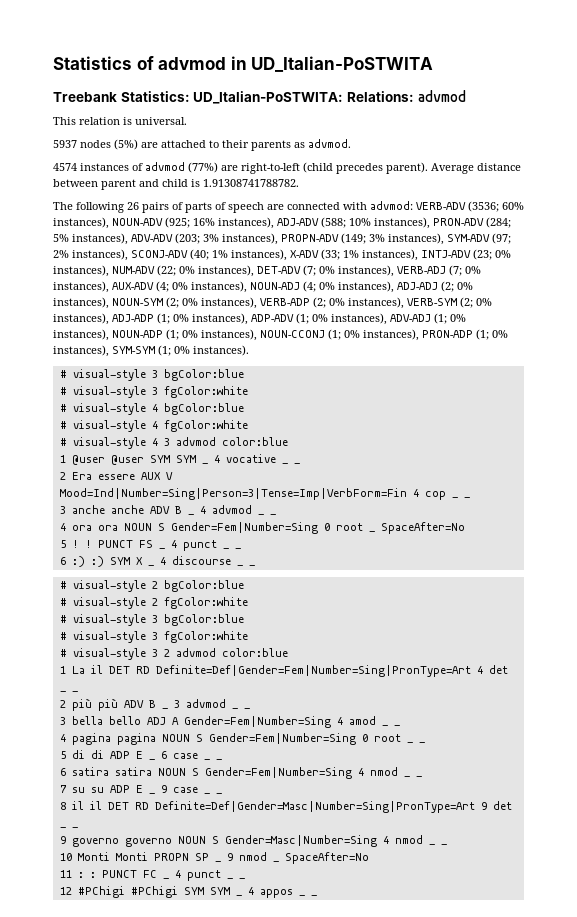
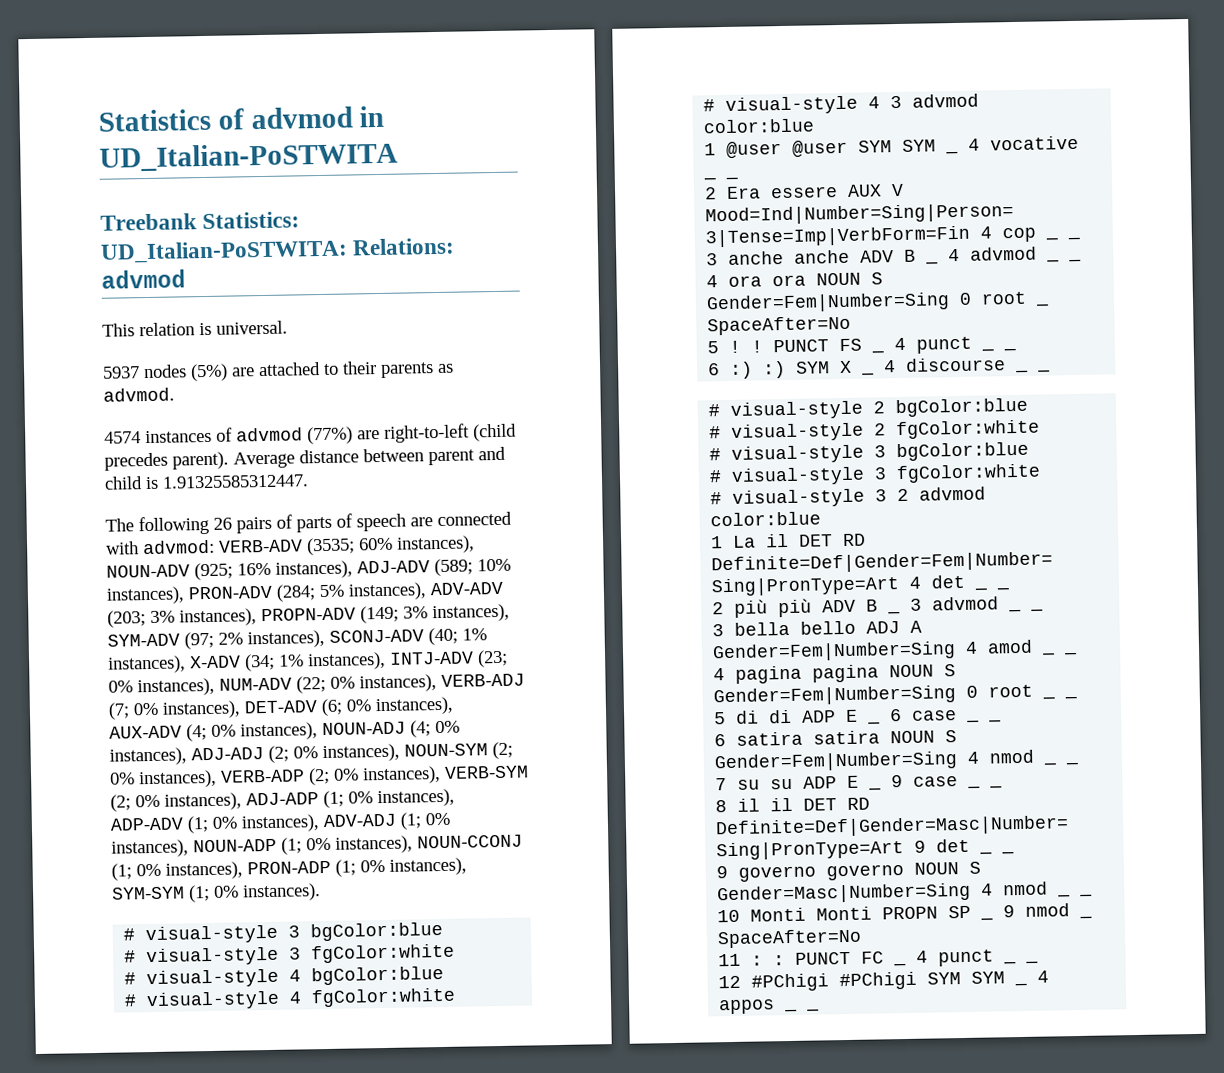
[203,179,299,187] 1.91308741788782. -> [162,474,309,489] 1.91325585312447.
[468,201,499,212] (3536; -> [306,537,355,556] (3535;
[321,217,346,228] (588; -> [434,558,473,577] (589;
[321,249,340,260] (33; -> [244,653,275,672] (34;
[257,265,462,277] DET-ADV (7; 0% instances), VERB-ADJ (7; -> [441,673,525,687] [108,698,343,720] VERB-ADJ (7; 0% instances), DET-ADV (6;

